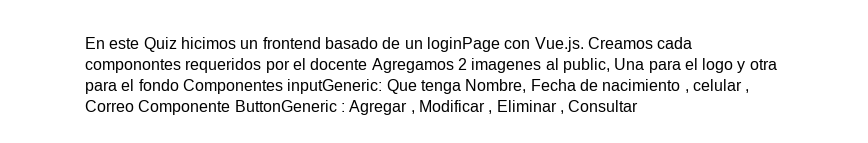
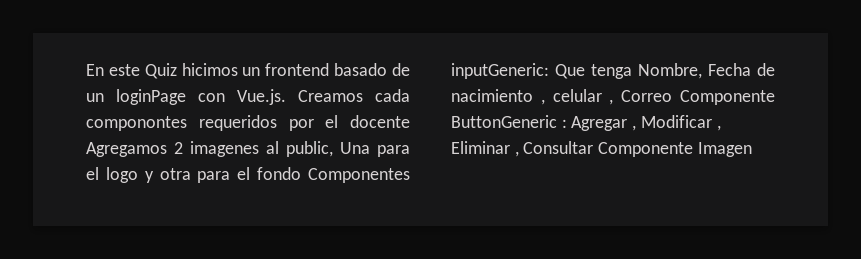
(639, 106) none -> [598,142,752,157] Componente Imagen

